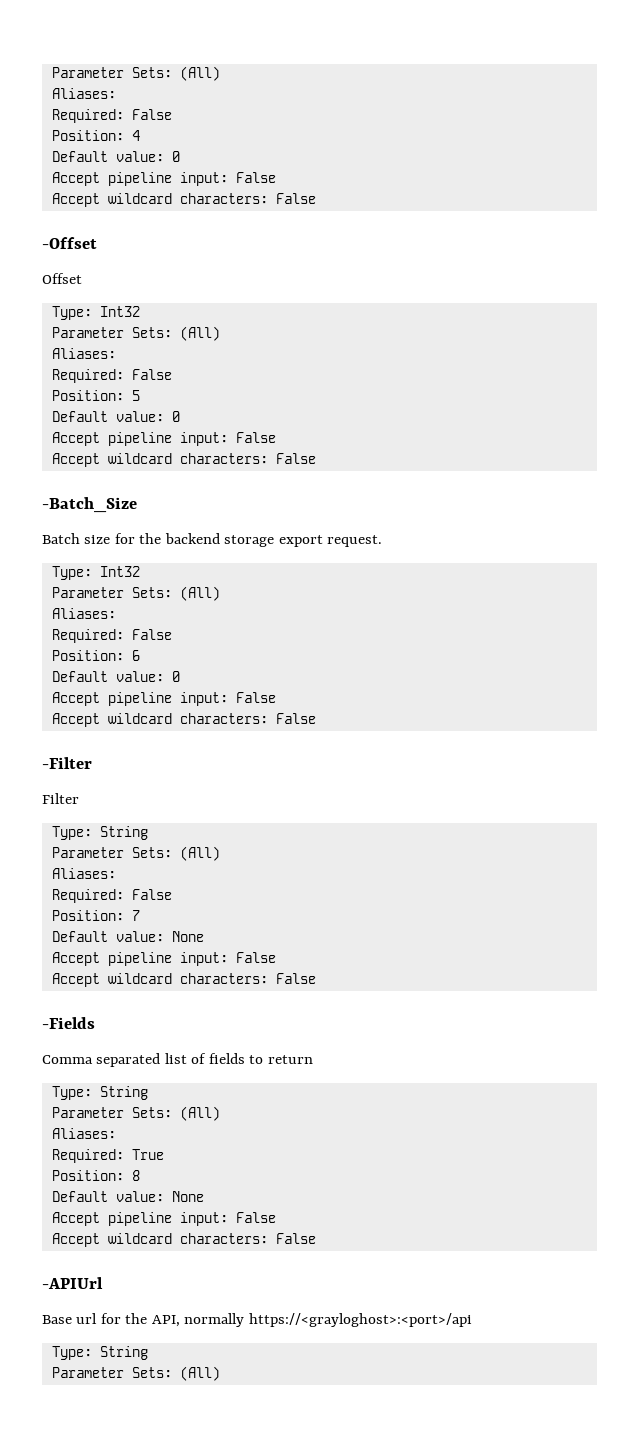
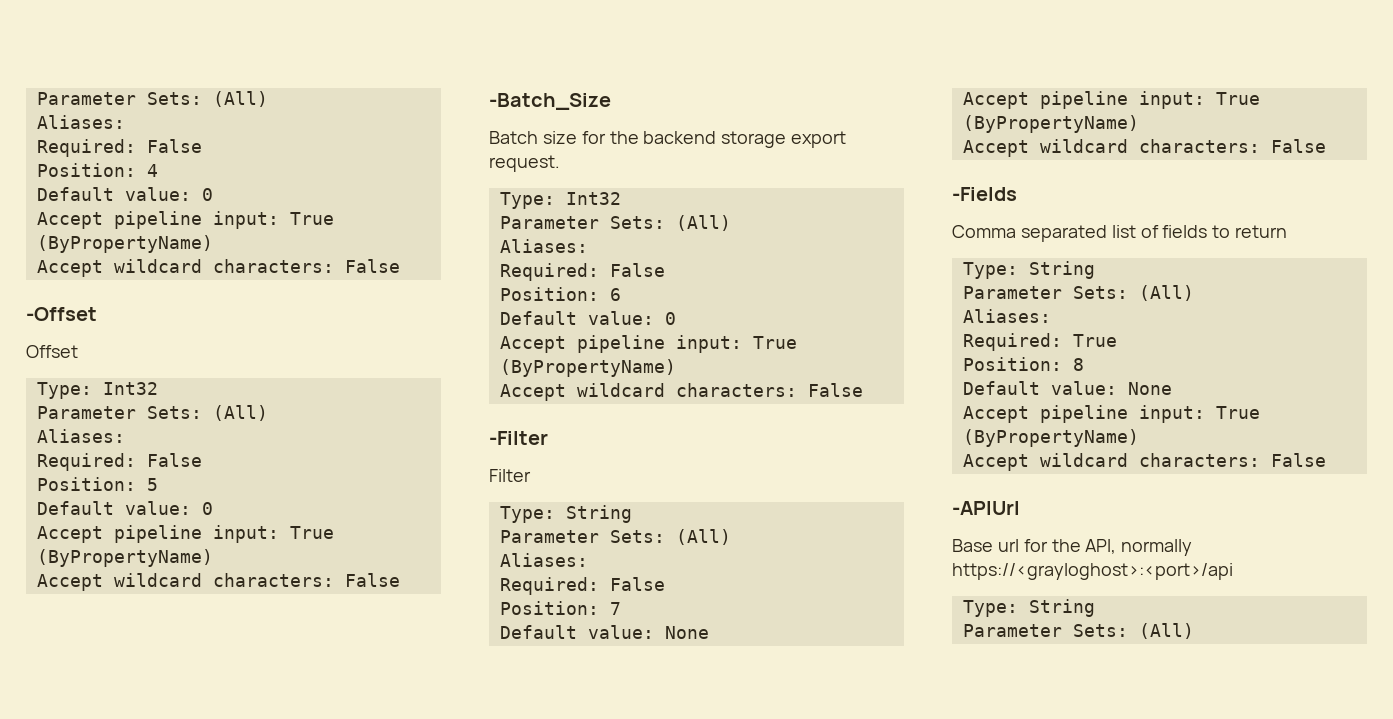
[235,172,276,183] False -> [289,212,334,225] [36,235,213,253] True (ByPropertyName)
[235,432,276,443] False -> [289,526,334,539] [36,549,213,567] True (ByPropertyName)
[235,692,276,703] False -> [752,336,797,349] [499,359,676,377] True (ByPropertyName)
[235,952,276,963] False -> [1215,92,1260,105] [962,115,1139,133] True (ByPropertyName)
[235,1212,276,1223] False -> [1215,406,1260,419] [962,429,1139,447] True (ByPropertyName)

